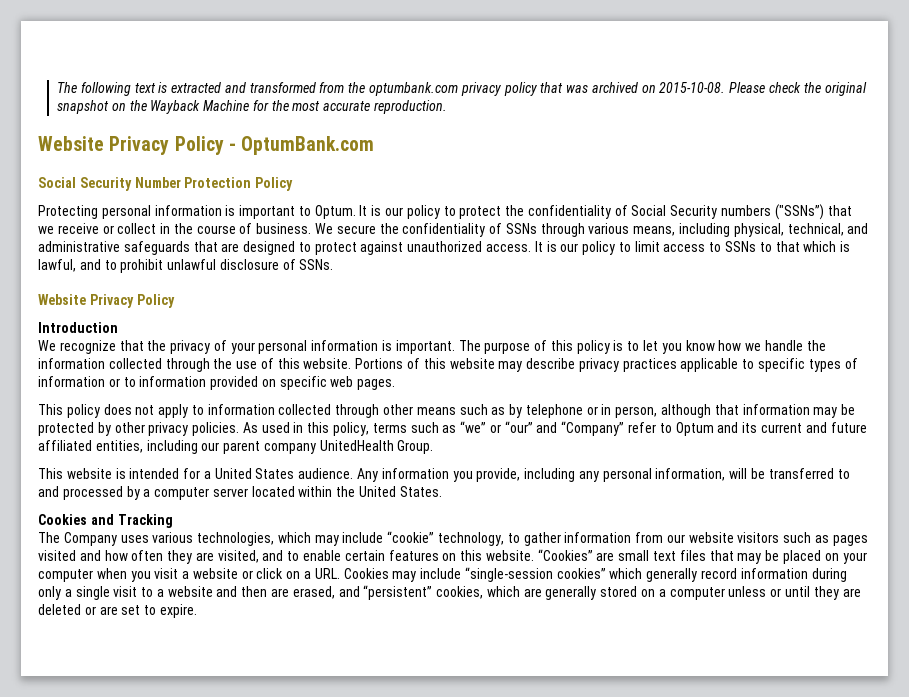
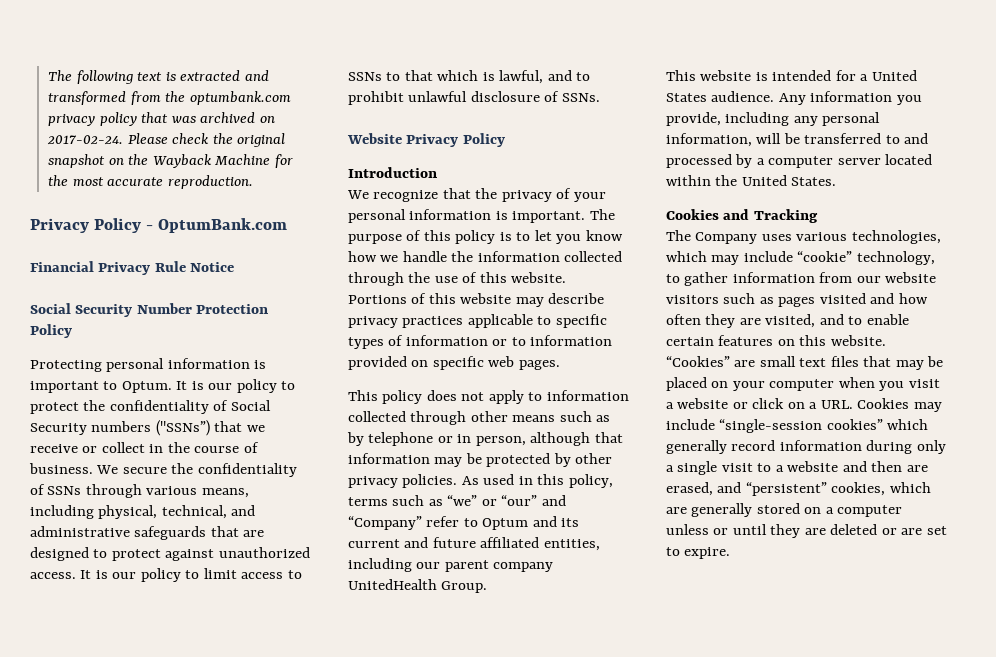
[659,82,726,93] 2015-10-08. -> [47,135,124,145] 2017-02-24.
[38,136,104,151] Website -> (253, 182) none
(375, 145) none -> [30,261,235,275] // Financial Privacy Rule Notice

